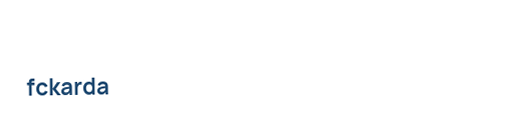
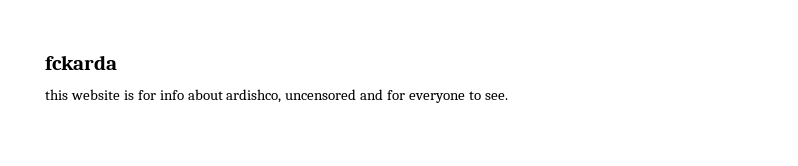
(110, 86) none -> [45,89,508,103] // this website is for info about ardishco, uncensored and for everyone to see.

